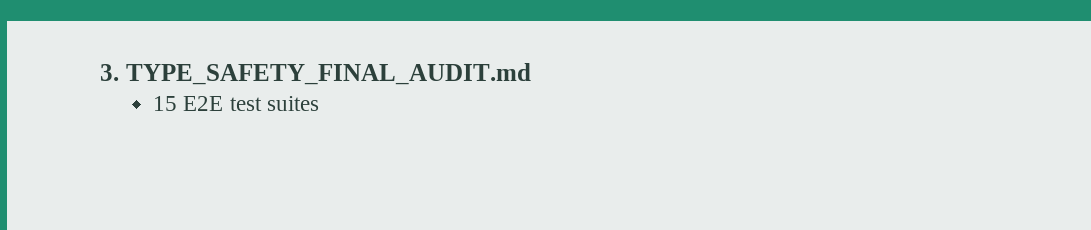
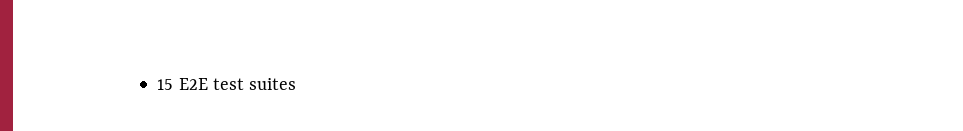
[100,63,531,85] 3. TYPE_SAFETY_FINAL_AUDIT.md // -> (157, 84) none

